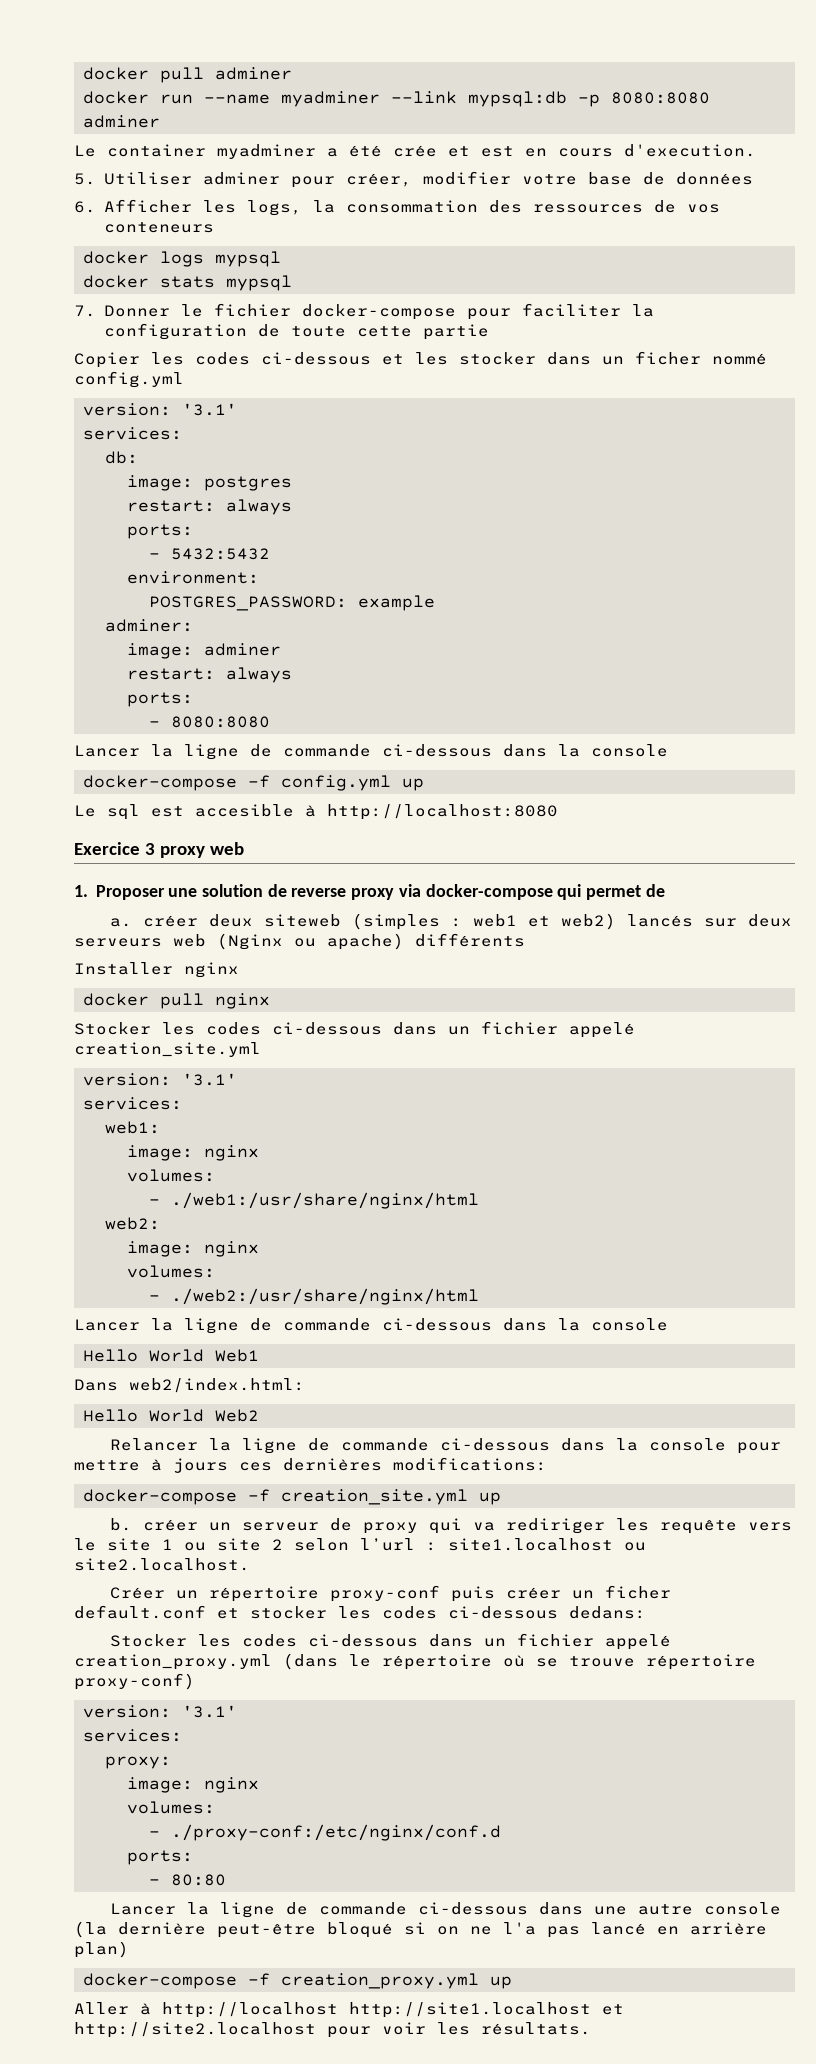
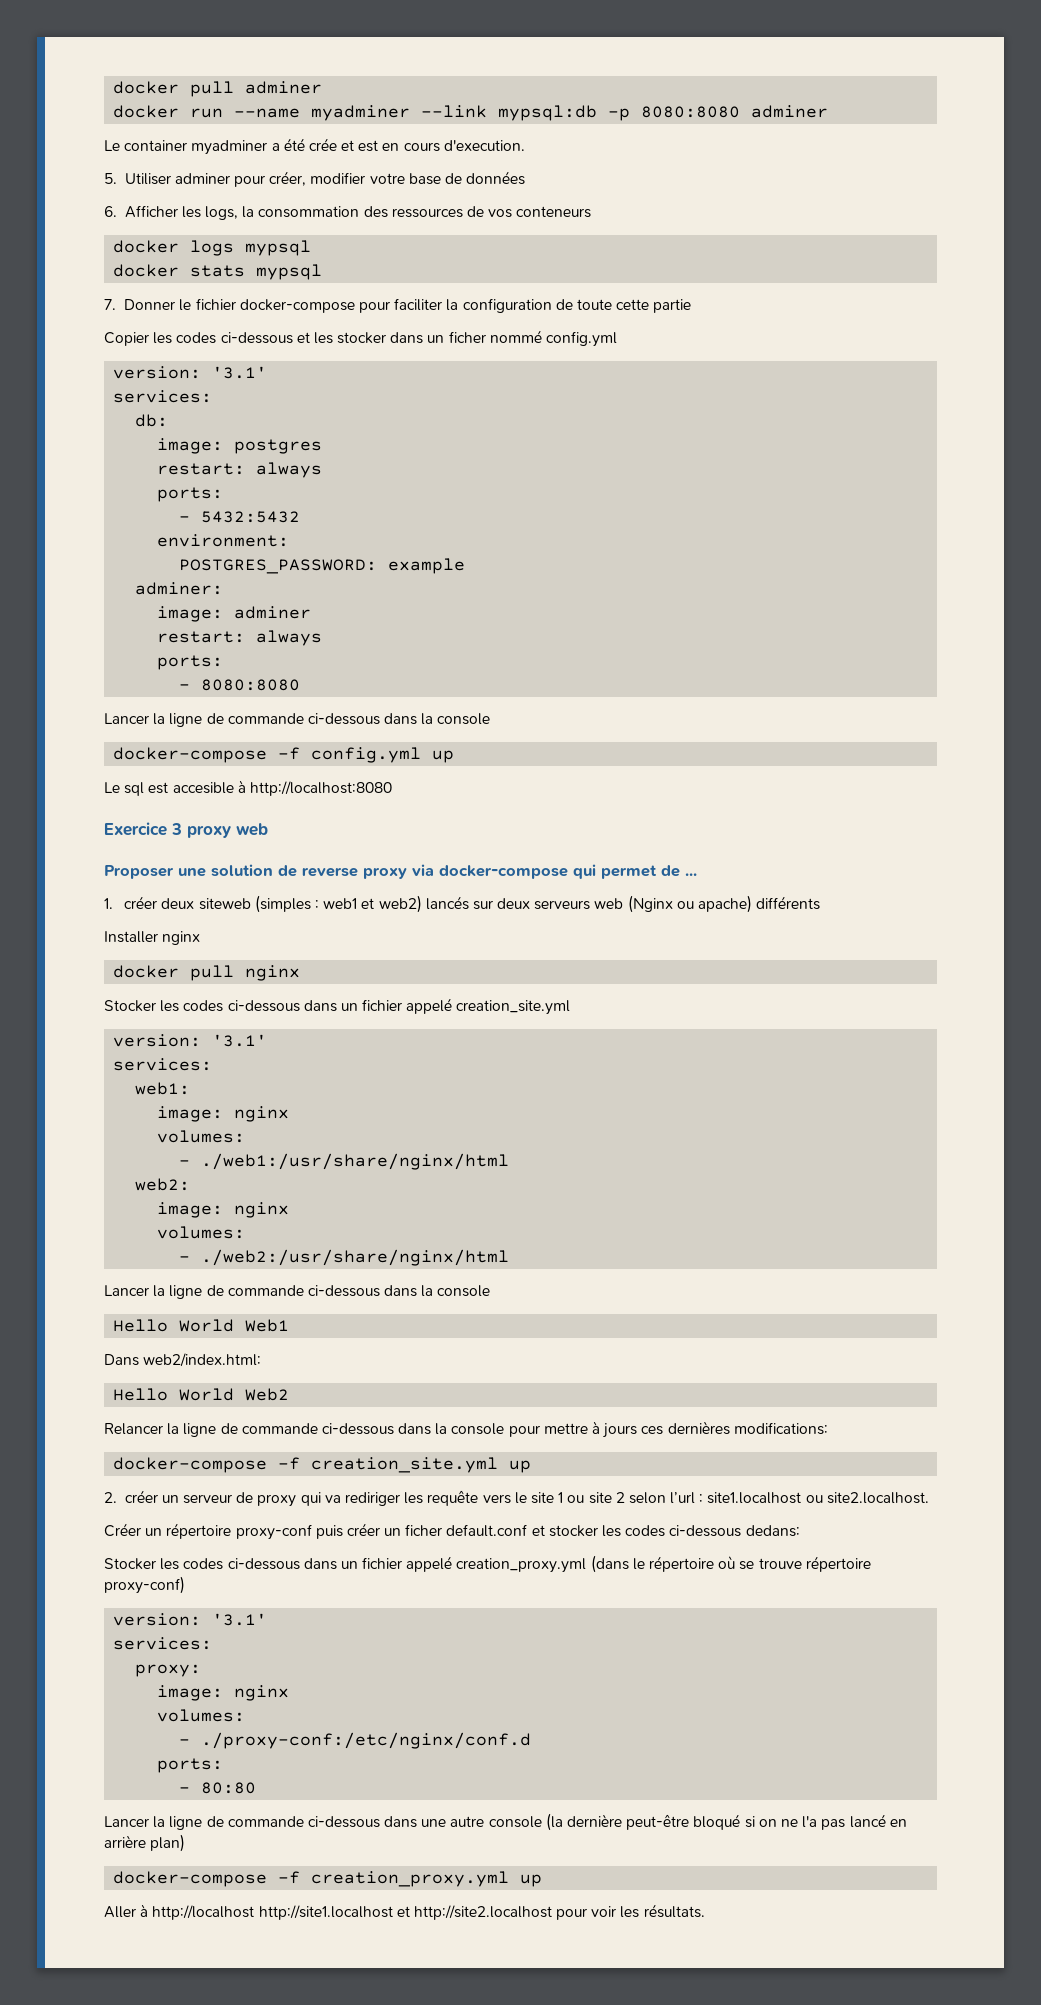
[74,885,88,897] 1. -> (268, 829) none
[109,918,132,927] // a. -> [685,873,697,876] [104,898,113,909] ... // 1.
[109,1518,132,1531] b. -> [104,1492,117,1503] 2.

